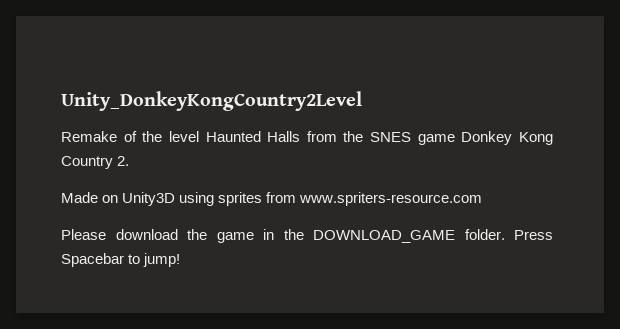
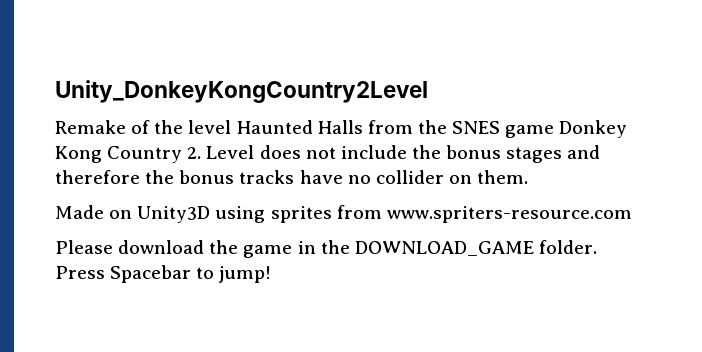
(130, 161) none -> [206,145,601,163] [55,170,529,184] Level does not include the bonus stages and therefore the bonus tracks have no collider on them.

